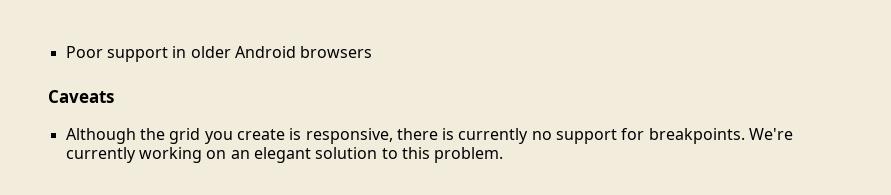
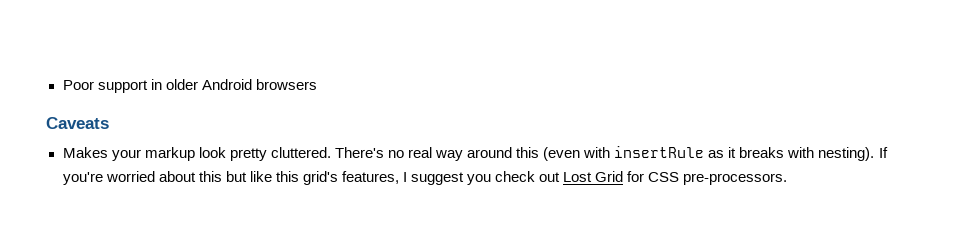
[65,128,794,144] [65,147,504,163] Although the grid you create is responsive, there is currently no support for breakpoints. We're currently working on an elegant solution to this problem. -> [62,146,888,161] [62,171,788,185] Makes your markup look pretty cluttered. There's no real way around this (even with insertRule as it breaks with nesting). If you're worried about this but like this grid's features, I suggest you check out Lost Grid for CSS pre-processors.

